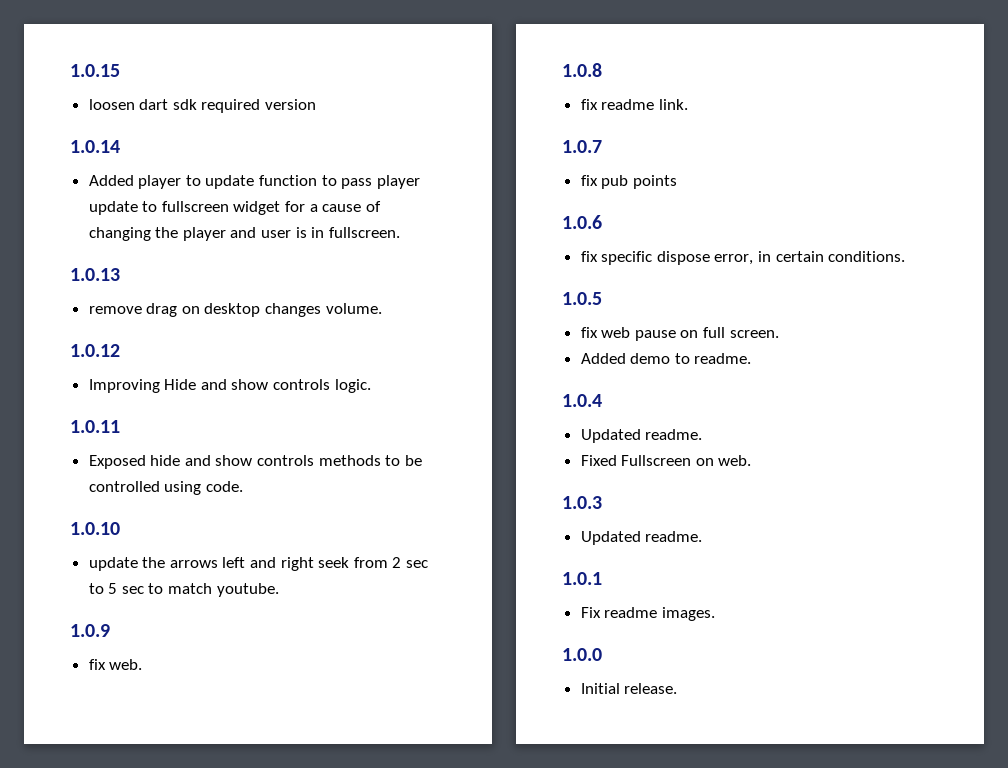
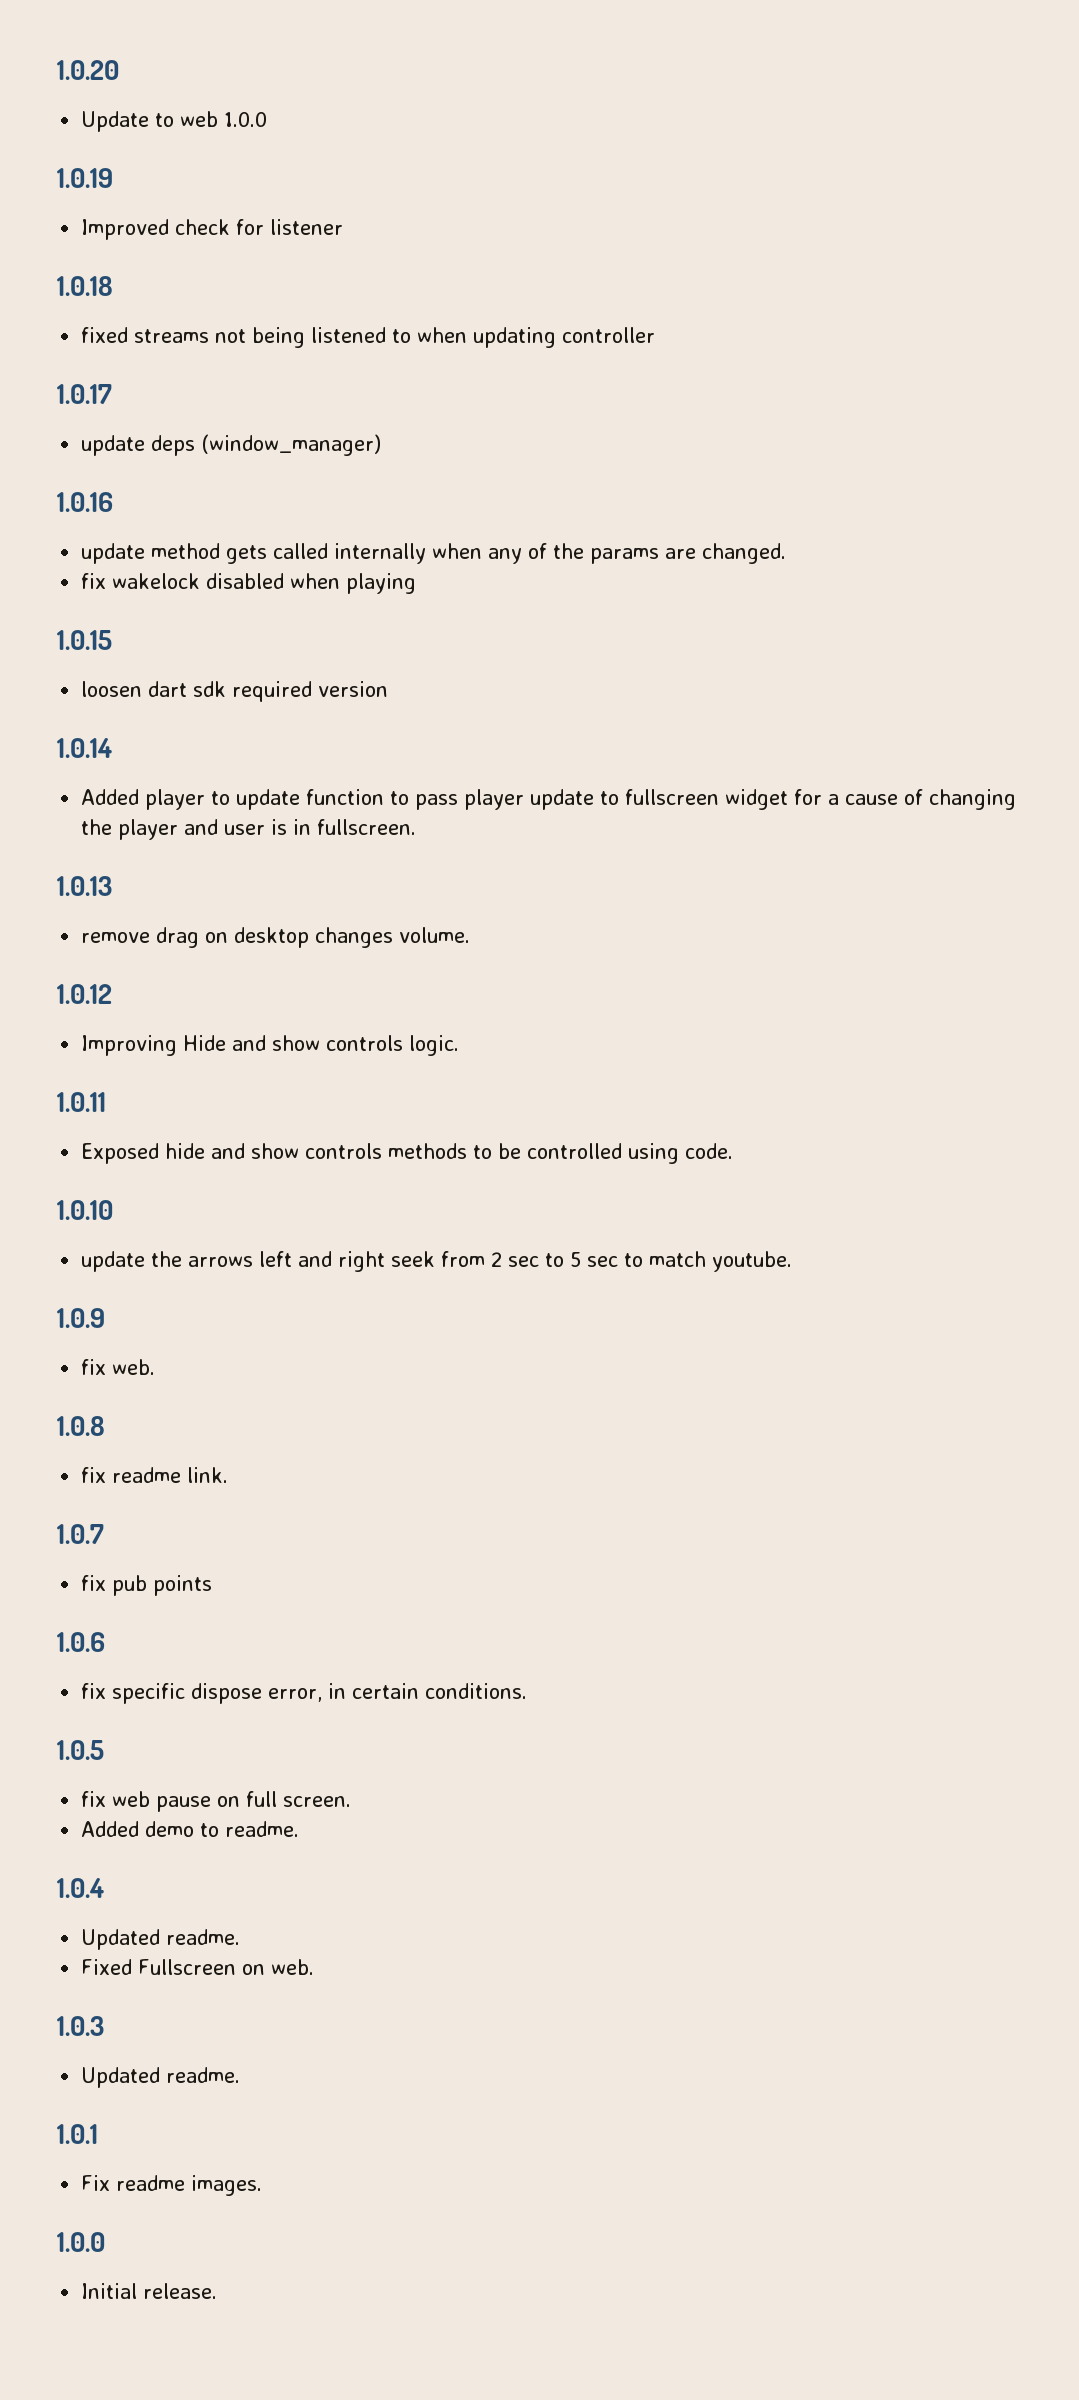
(70, 70) none -> [57,60,119,80] [81,111,268,132] [57,168,113,188] [81,219,344,240] [57,276,113,296] [81,327,656,348] [57,384,112,404] [81,434,382,456] [57,492,113,512] [81,543,787,564] [81,573,417,594] 1.0.20 // Update to web 1.0.0 // 1.0.19 // Improved check for listener // 1.0.18 // fixed streams not being listened to when updating controller // 1.0.17 // update deps (window_manager) // 1.0.16 // update method gets called internally when any of the params are changed. // fix wakelock disabled when playing //

